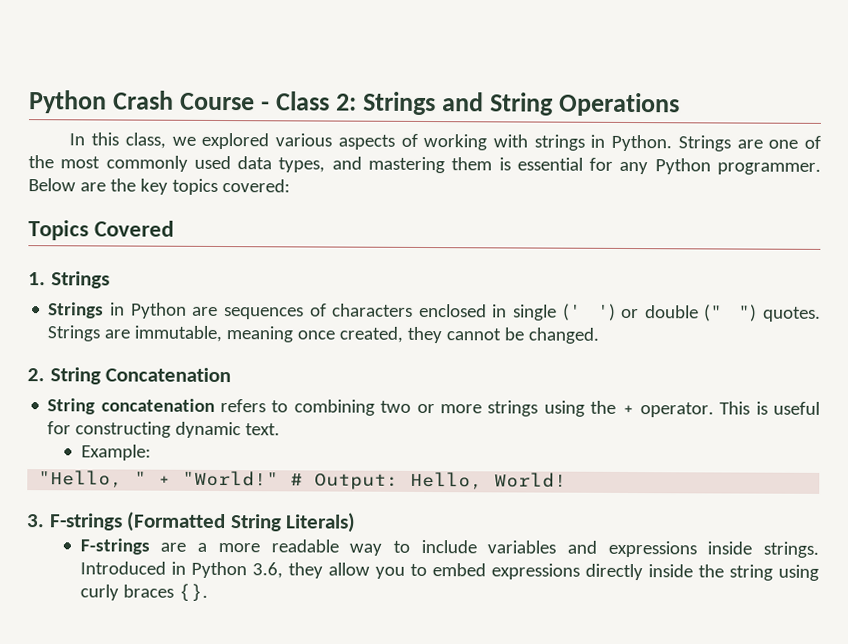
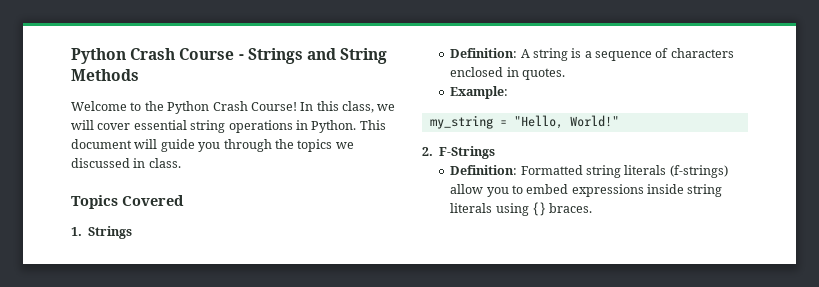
[276,91,358,111] Class 2: -> (244, 57) none
[559,92,681,117] [69,132,821,152] [28,155,822,175] [28,178,290,195] [28,220,175,241] [28,271,110,289] [48,302,822,322] [47,325,600,344] [27,367,232,385] [47,398,820,418] [47,421,281,439] [80,444,151,461] [38,470,568,490] [26,511,357,533] [79,538,819,558] [79,561,323,579] Operations // In this class, we explored various aspects of working with strings in Python. Strings are one of the most commonly used data types, and mastering them is essential for any Python programmer. Below are the key topics covered: // Topics Covered // 1. Strings // Strings in Python are sequences of characters enclosed in single (' ') or double (" ") quotes. Strings are immutable, meaning once created, they cannot be changed. // 2. String Concatenation // String concatenation refers to combining two or more strings using the + operator. This is useful for constructing dynamic text. // Example: // "Hello, " + "World!" # Output: Hello, World! // 3. F-strings (Formatted String Literals) // F-strings are a more readable way to include variables and expressions inside strings. Introduced in Python 3.6, they -> [71,69,139,81] [71,101,396,114] [71,120,386,133] [71,139,354,152] [71,158,181,168] [71,195,184,209] [71,226,133,239] [450,48,734,61] [450,67,565,80] [450,86,509,99] [429,115,619,129] [422,146,496,159] [450,165,728,178] Methods // Welcome to the Python Crash Course! In this class, we will cover essential string operations in Python. This document will guide you through the topics we discussed in class. // Topics Covered // 1. Strings // Definition: A string is a sequence of characters enclosed in quotes. // Example: // my_string = "Hello, World!" // 2. F-Strings // Definition: Formatted string literals (f-strings)
[584,563,820,581] [79,583,208,602] directly inside the string using curly braces {}. -> [646,184,723,197] [450,202,593,216] inside string literals using {} braces.

